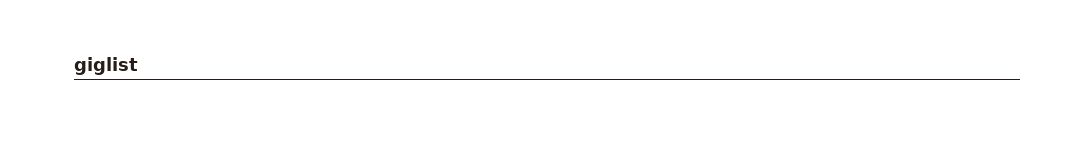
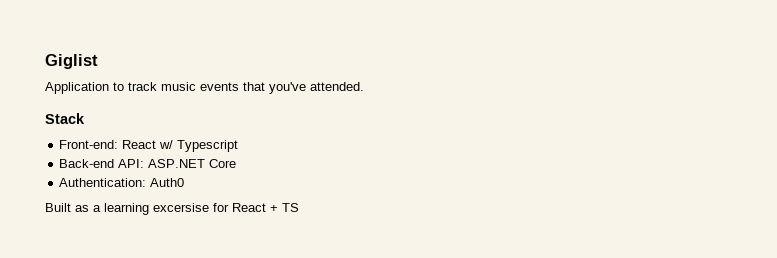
[74,57,138,75] giglist -> [45,54,98,69] [45,82,364,94] [45,113,85,124] [59,140,239,152] [59,159,237,168] [59,178,185,187] [45,203,299,215] Giglist // Application to track music events that you've attended. // Stack // Front-end: React w/ Typescript // Back-end API: ASP.NET Core // Authentication: Auth0 // Built as a learning excersise for React + TS

